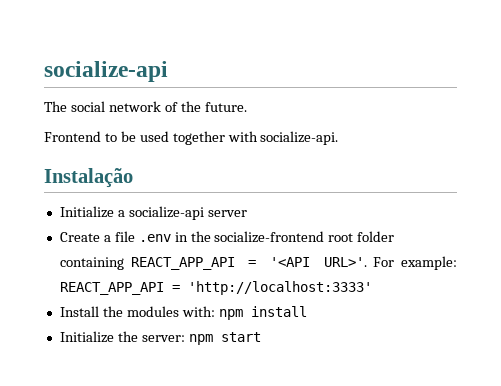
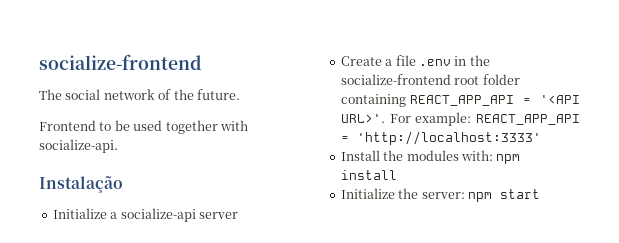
[44,61,168,82] socialize-api -> [39,54,202,70] socialize-frontend

